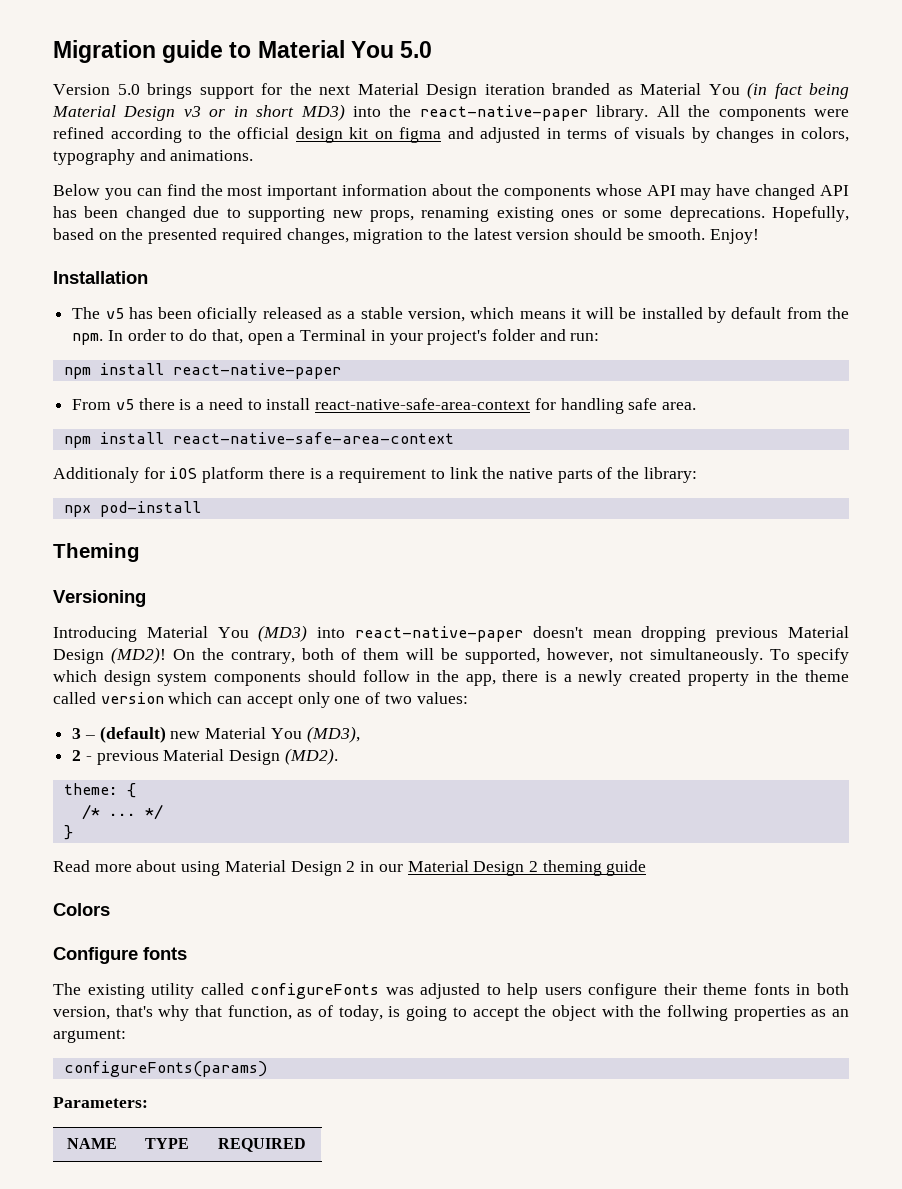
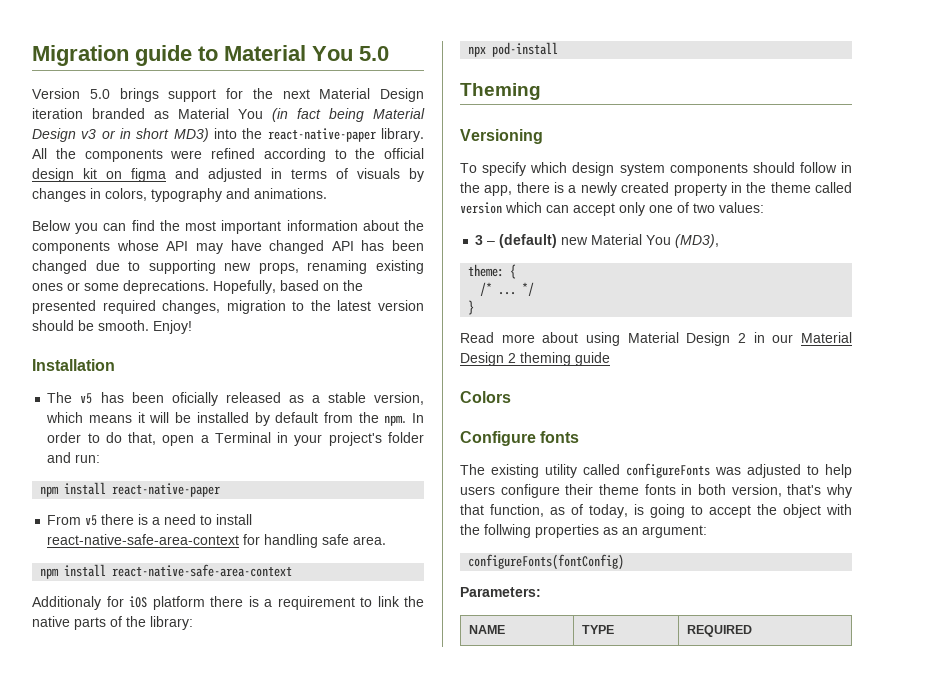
[53,625,849,642] [53,647,763,664] Introducing Material You (MD3) into react-native-paper doesn't mean dropping previous Material Design (MD2)! On the contrary, both of them will be supported, however, not simultaneously. -> (543, 136) none
[72,748,338,765] // 2 - previous Material Design (MD2). -> (720, 241) none
[63,1061,267,1077] configureFonts(params) -> [468,554,625,570] configureFonts(fontConfig)

